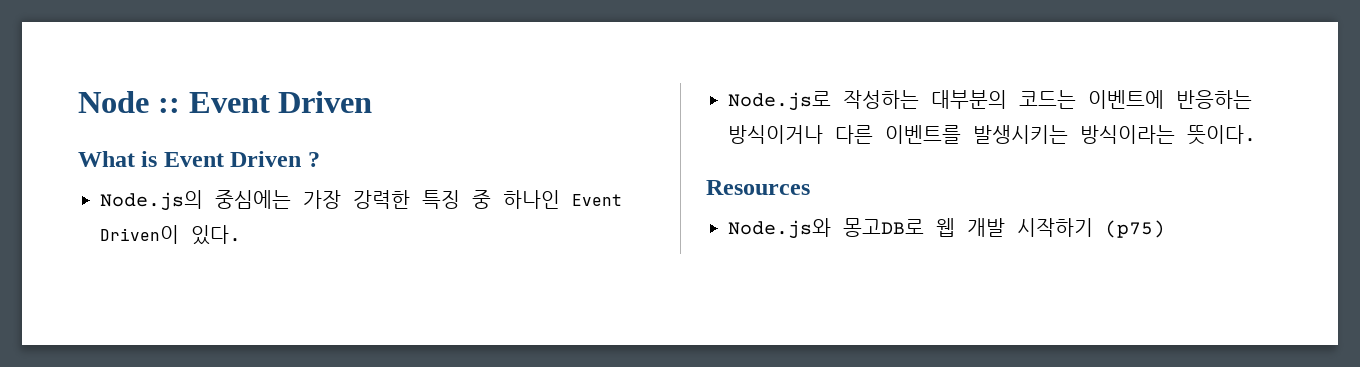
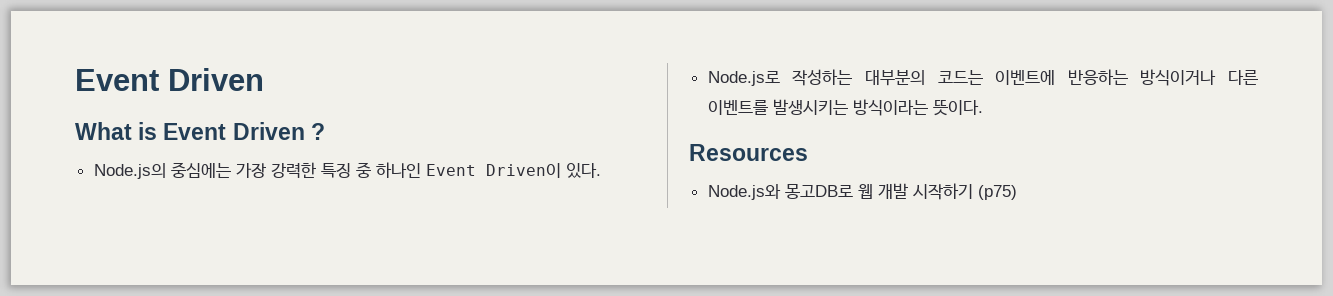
[78,91,180,113] Node :: -> (75, 80) none

